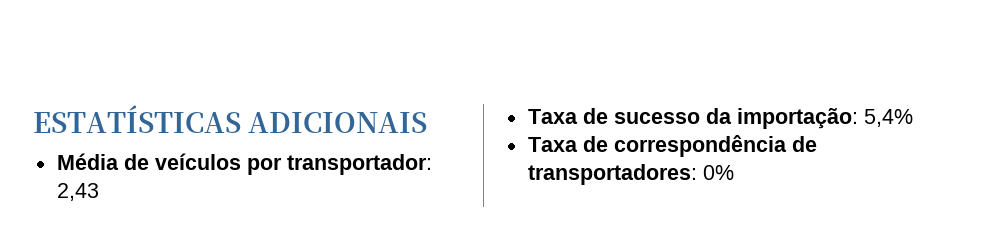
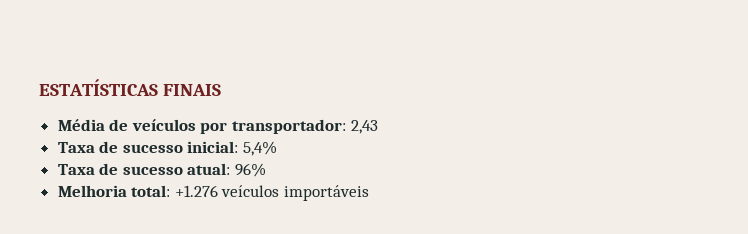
[248,112,428,133] ADICIONAIS -> [162,84,221,96] FINAIS
[705,108,858,129] da importação: -> [187,141,239,153] inicial:
[613,135,817,157] [527,164,734,185] correspondência de transportadores: 0% -> [122,163,267,177] [57,185,370,201] sucesso atual: 96% // Melhoria total: +1.276 veículos importáveis

